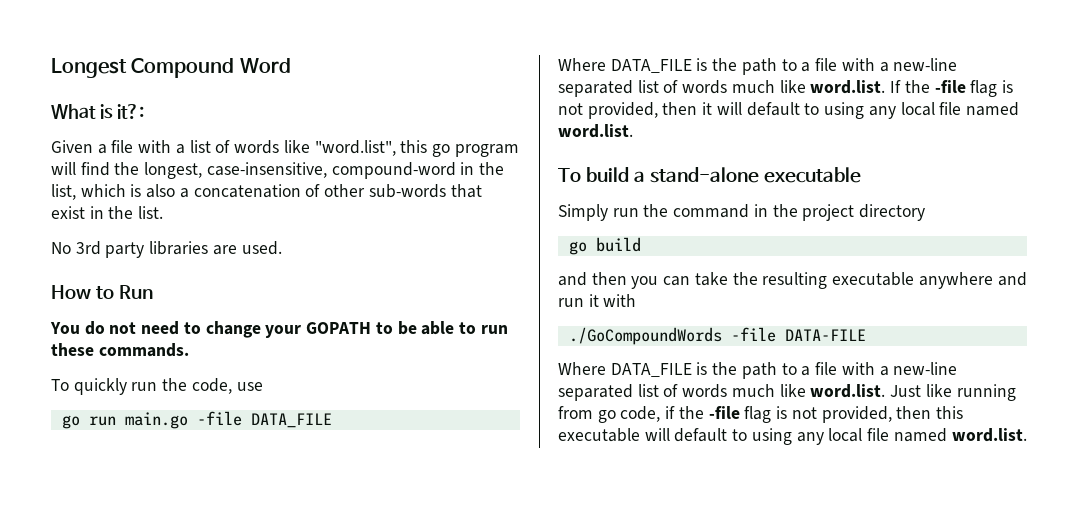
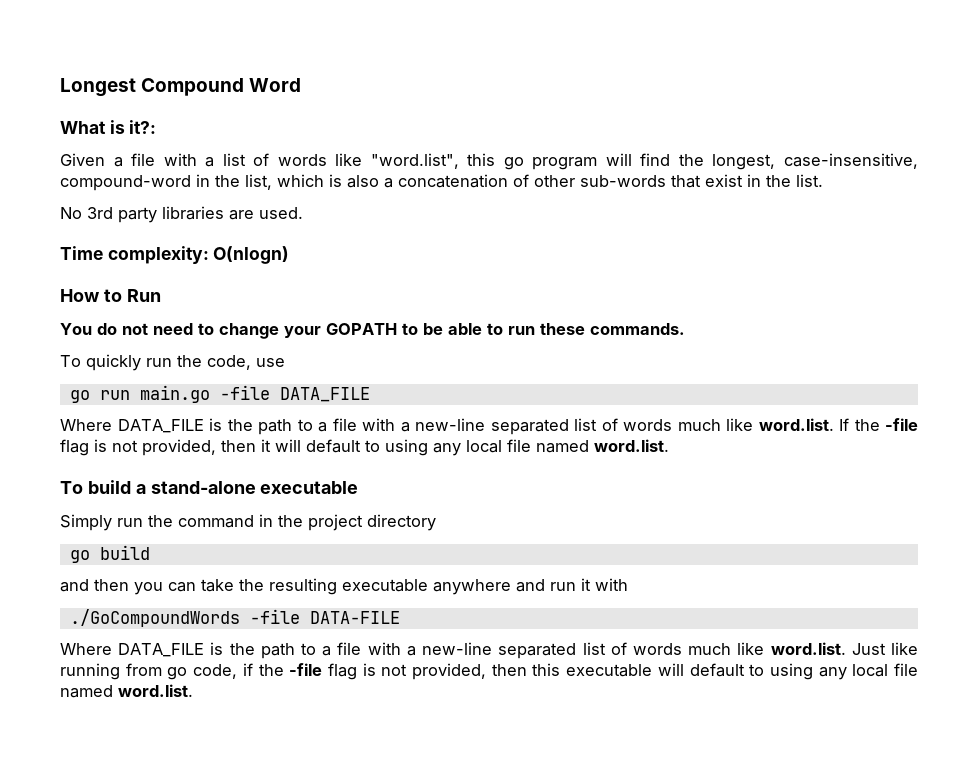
(282, 248) none -> [60,246,290,264] // Time complexity: O(nlogn)

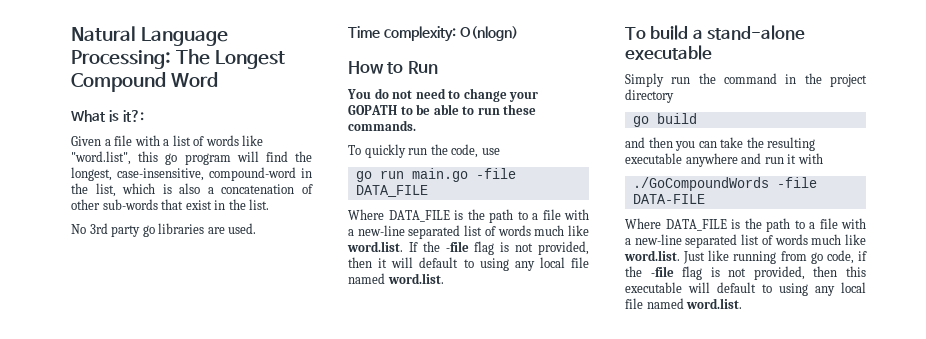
(60, 87) none -> [71,26,229,46] [71,49,211,69] Natural Language Processing: The
(157, 215) none -> [142,225,155,237] go

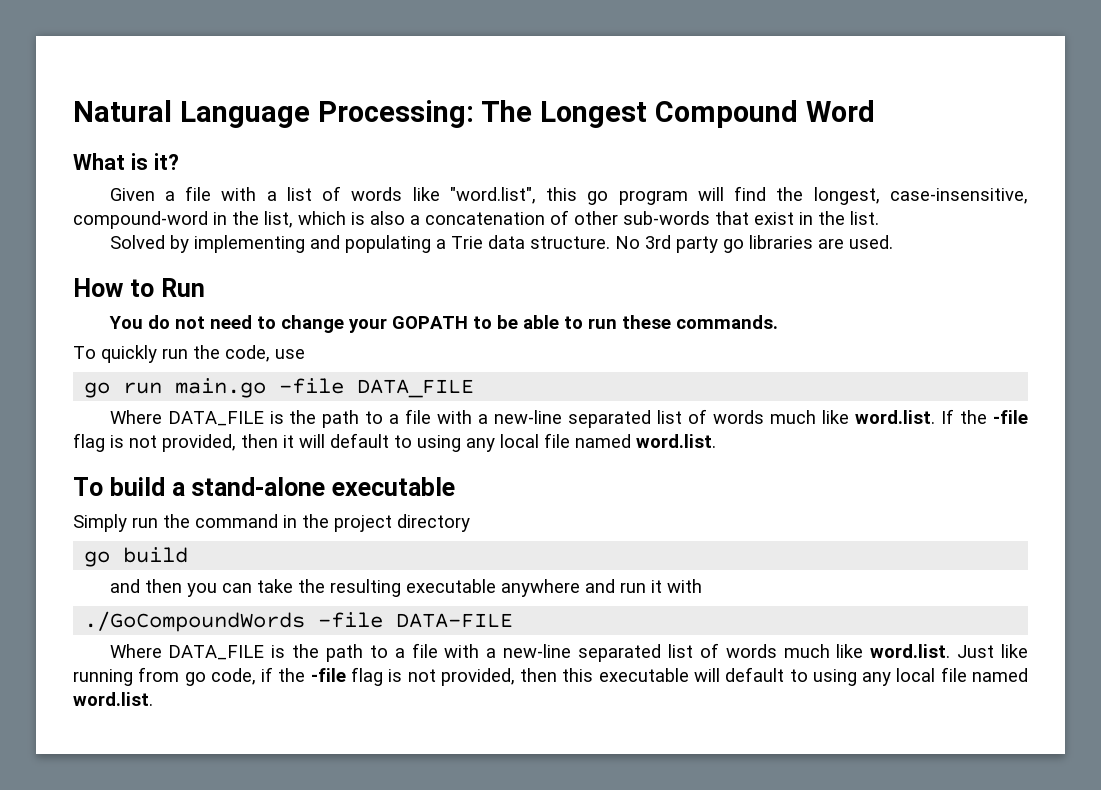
[122,110,144,122] it?: -> [153,153,179,170] it?
(270, 204) none -> [109,235,610,253] Solved by implementing and populating a Trie data structure.
[348,26,518,42] // Time complexity: O(nlogn) -> (893, 242) none

